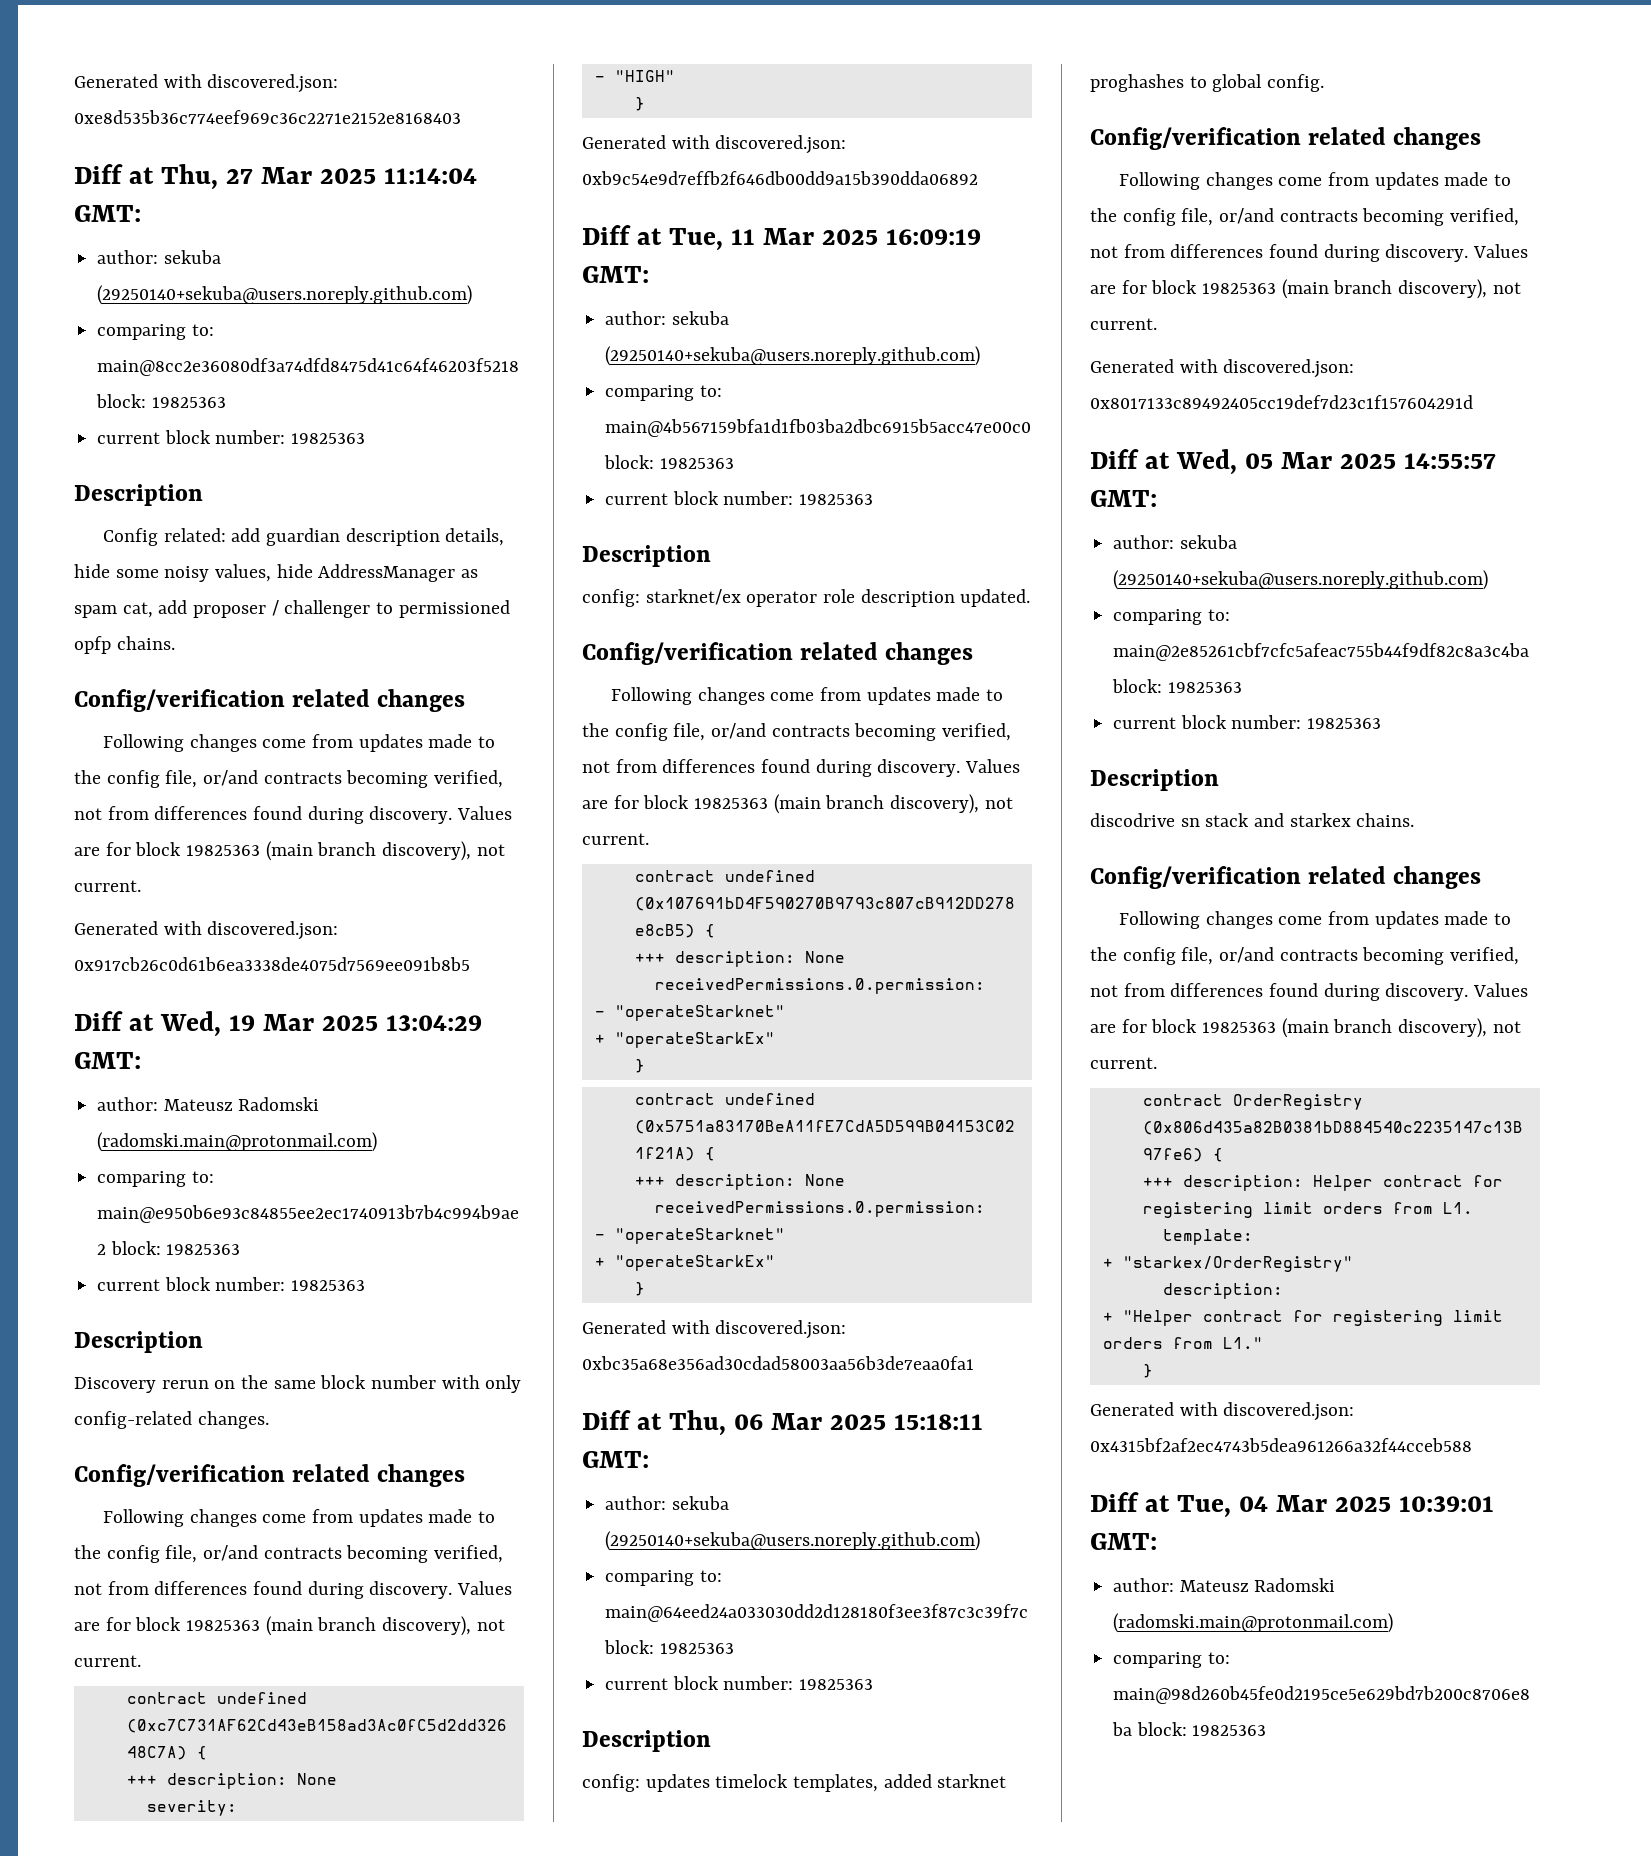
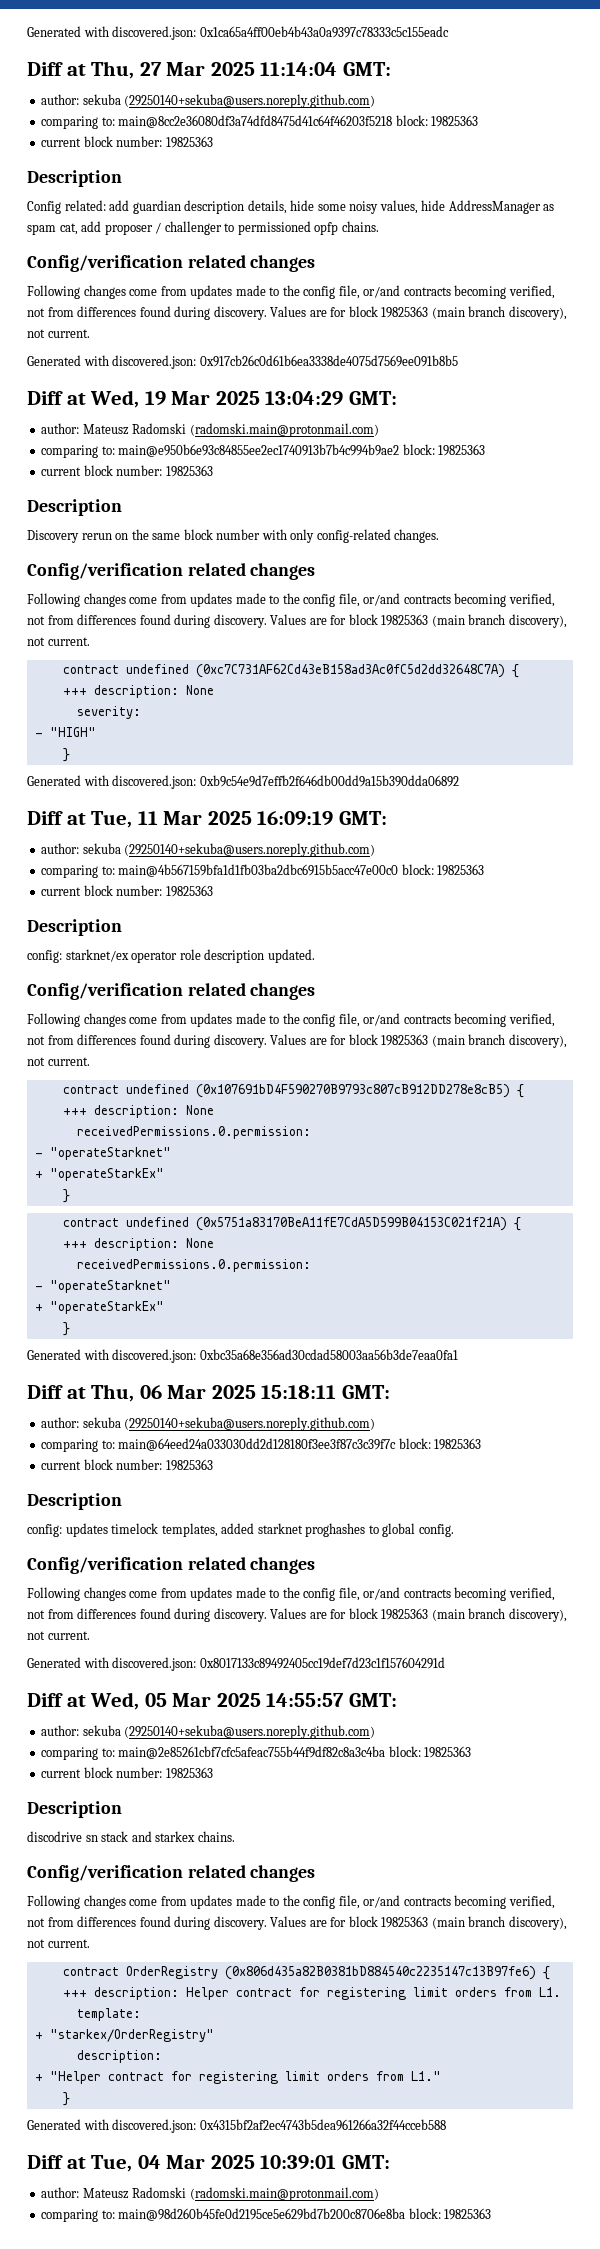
[74,74,339,93] [74,110,461,124] Generated with discovered.json: 0xe8d535b36c774eef969c36c2271e2152e8168403 -> [27,26,449,40] Generated with discovered.json: 0x1ca65a4ff00eb4b43a0a9397c78333c5c155eadc

